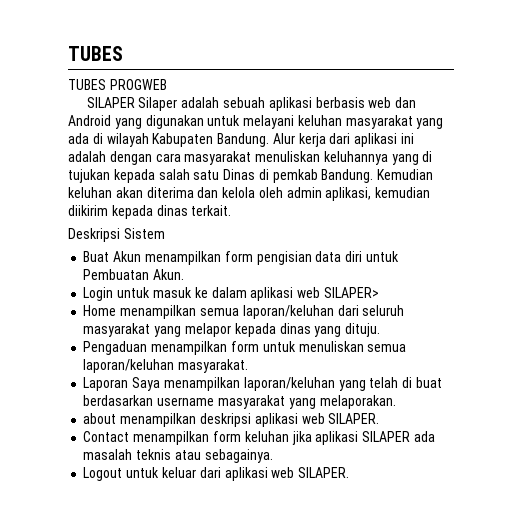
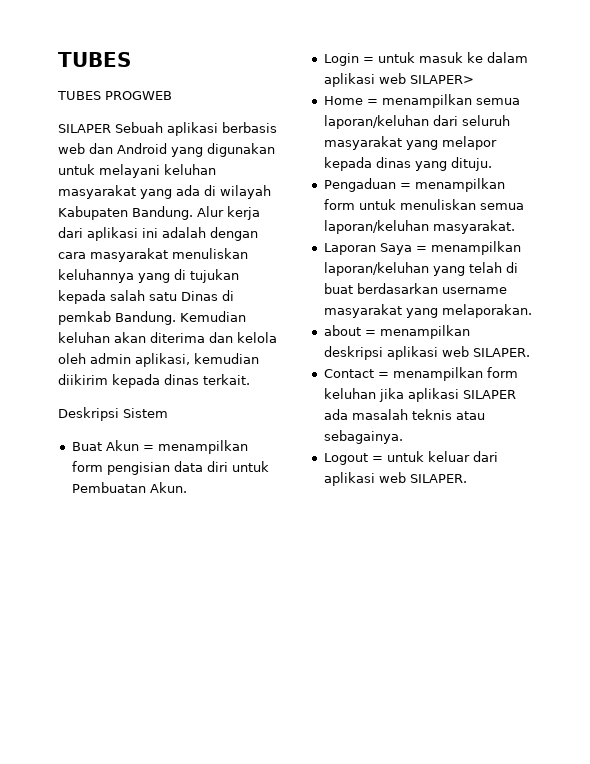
[138,97,266,111] Silaper adalah sebuah -> [115,122,163,133] Sebuah
(142, 256) none -> [142,445,154,451] =
(114, 294) none -> [362,57,374,63] =
(117, 310) none -> [366,99,378,105] =
(148, 348) none -> [399,183,411,189] =
(161, 384) none -> [415,246,427,252] =
(117, 418) none -> [364,330,376,336] =
(130, 436) none -> [377,372,389,378] =
(123, 474) none -> [371,456,383,462] =

